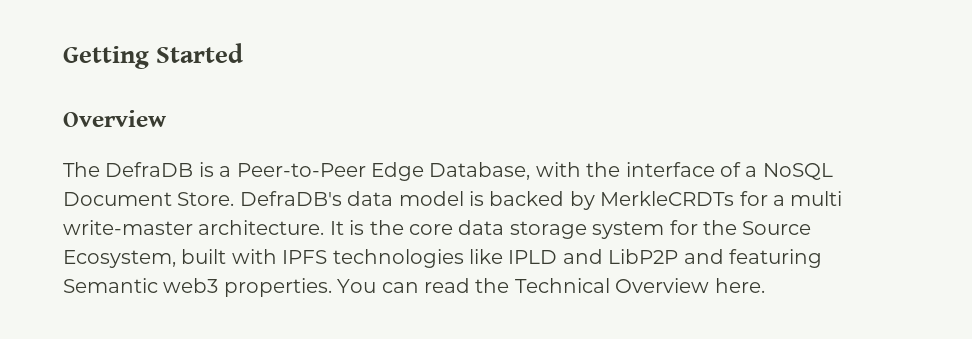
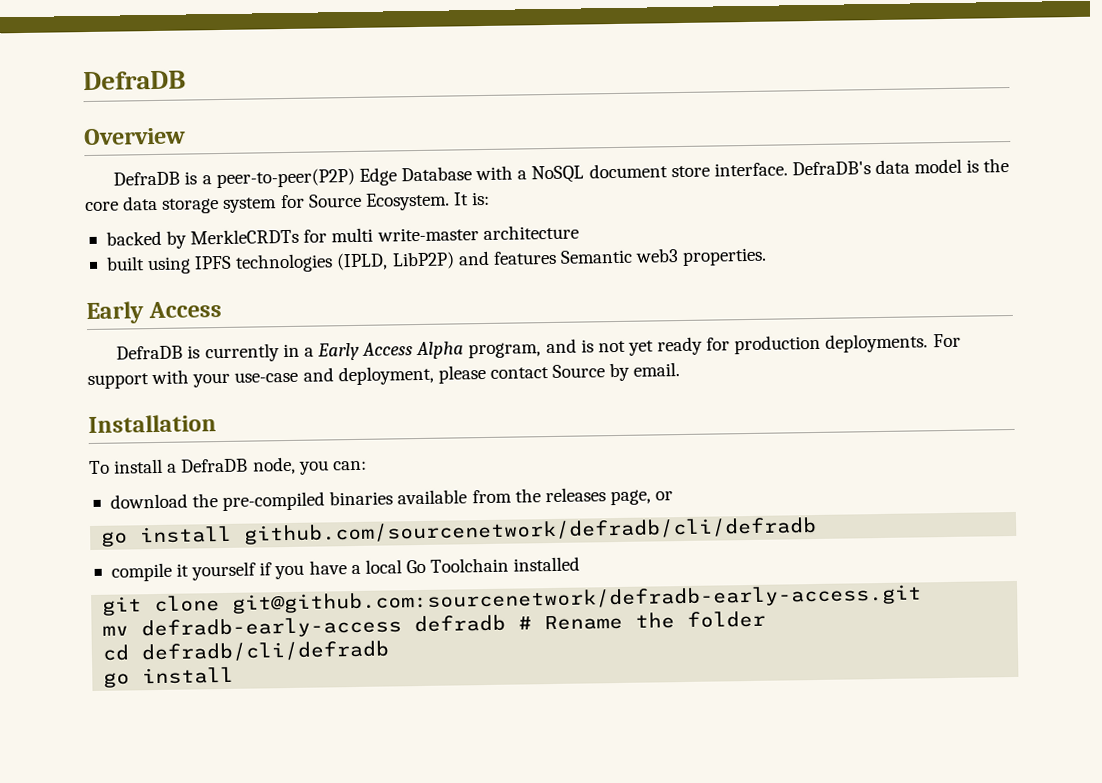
[63,43,244,69] Getting Started -> [83,70,186,91] DefraDB
[63,162,100,177] The -> (186, 136) none
[236,162,833,181] [63,191,843,210] [63,220,344,235] Peer-to-Peer Edge Database, with the interface of a NoSQL Document Store. DefraDB's data model is backed by MerkleCRDTs for a multi write-master architecture. It -> [215,158,963,189] peer-to-peer(P2P) Edge Database with a NoSQL document store interface. DefraDB's data model
[702,220,812,235] [63,249,822,268] [63,278,765,297] the Source Ecosystem, built with IPFS technologies like IPLD and LibP2P and featuring Semantic web3 properties. You can read the Technical Overview here. -> [307,191,491,211] [105,224,579,249] [105,247,768,275] [86,300,223,325] [116,333,961,363] [87,362,681,390] [88,414,217,434] [89,456,367,475] [109,487,674,511] [101,516,818,547] [110,556,581,582] [102,584,923,616] [102,610,767,640] [102,640,391,663] [103,666,235,688] Source Ecosystem. It is: // backed by MerkleCRDTs for multi write-master architecture // built using IPFS technologies (IPLD, LibP2P) and features Semantic web3 properties. // Early Access // DefraDB is currently in a Early Access Alpha program, and is not yet ready for production deployments. For support with your use-case and deployment, please contact Source by email. // Installation // To install a DefraDB node, you can: // download the pre-compiled binaries available from the releases page, or // go install github.com/sourcenetwork/defradb/cli/defradb // compile it yourself if you have a local Go Toolchain installed // git clone git@github.com:sourcenetwork/defradb-early-access.git // mv defradb-early-access defradb # Rename the folder // cd defradb/cli/defradb // go install

